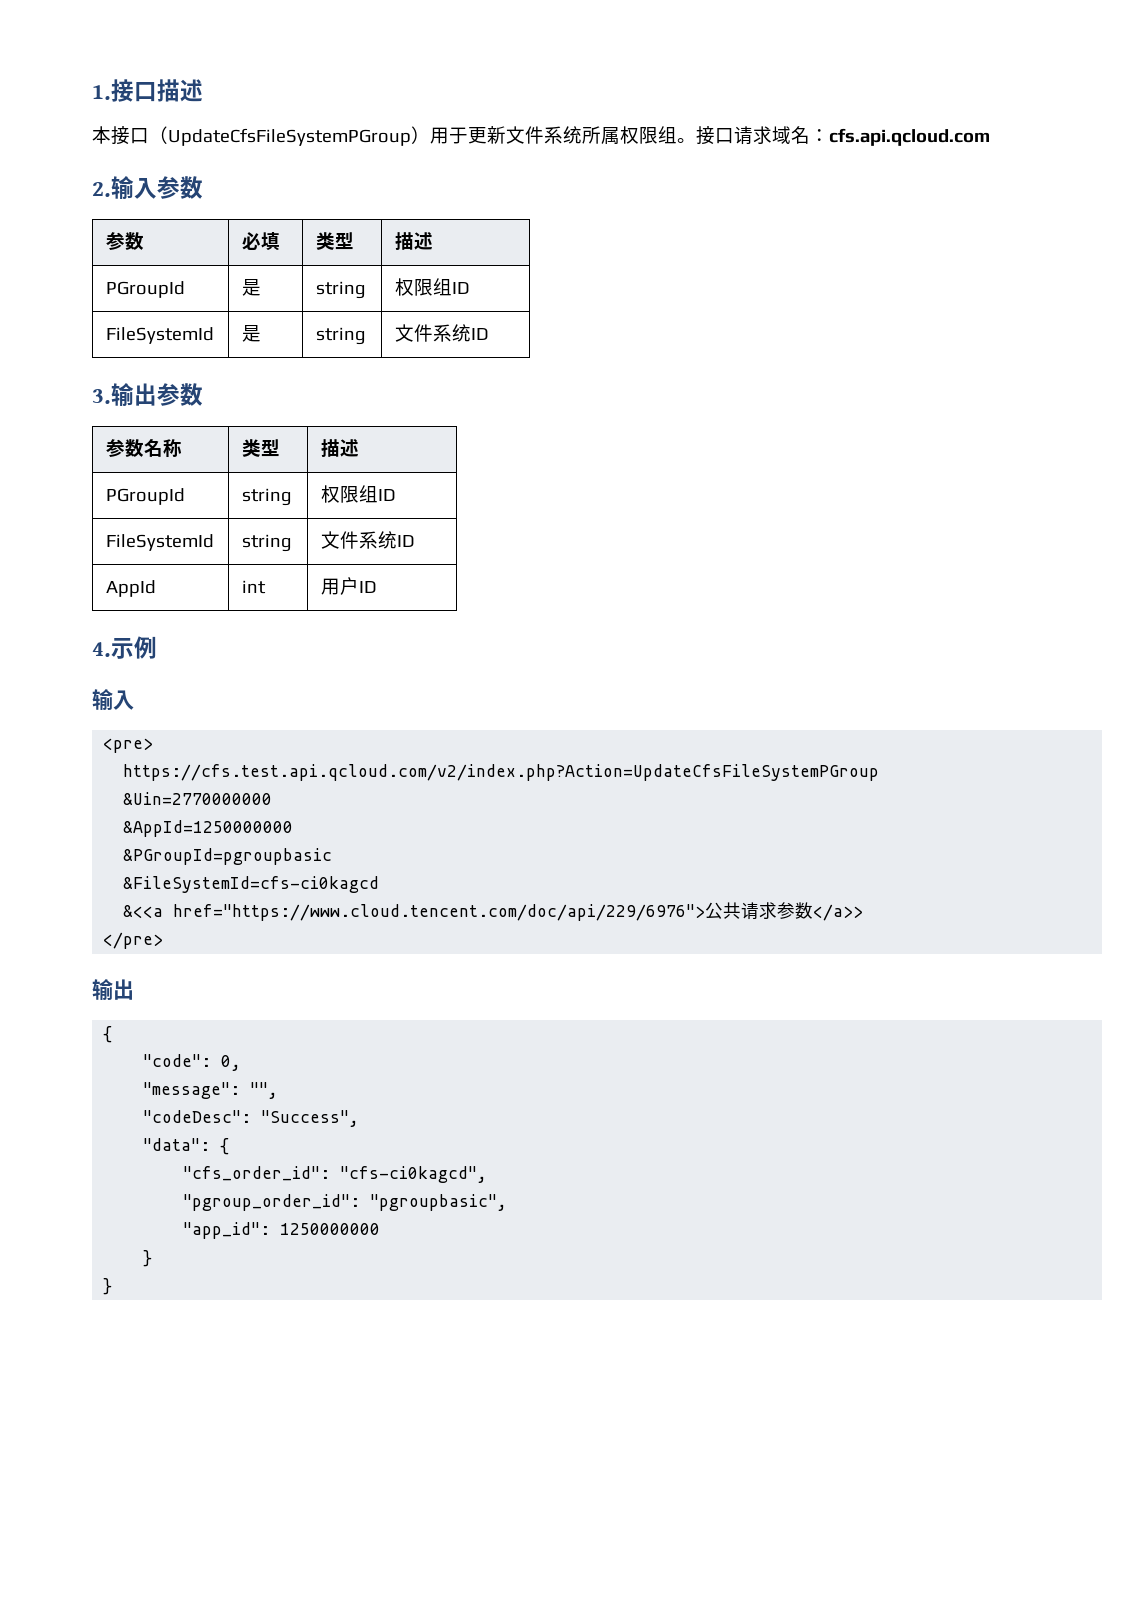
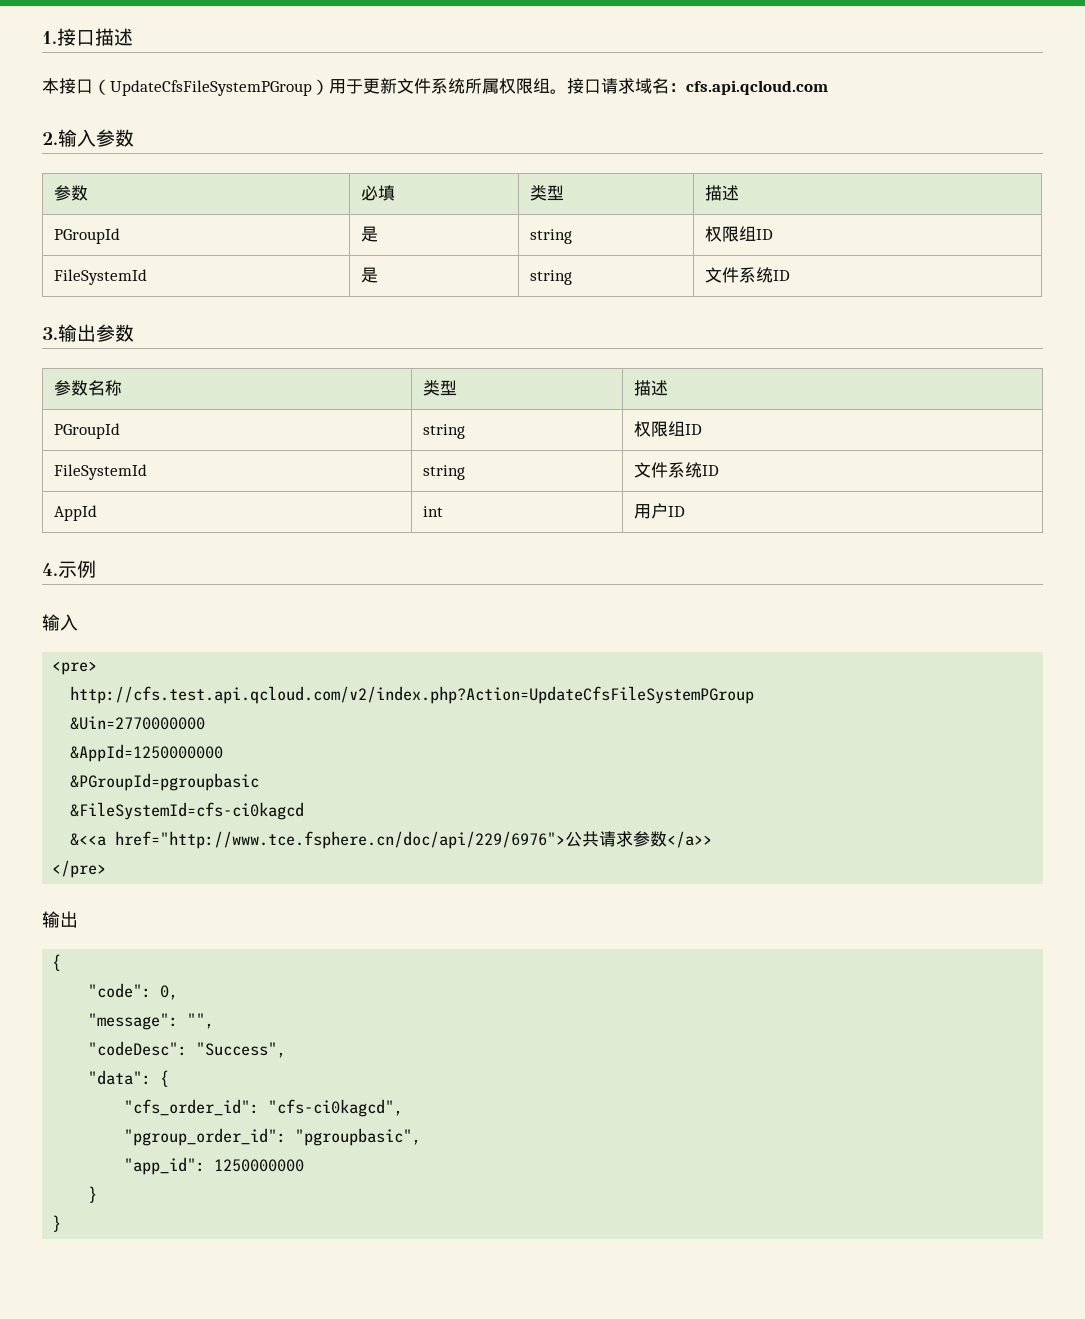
[123,764,880,781] https://cfs.test.api.qcloud.com/v2/index.php?Action=UpdateCfsFileSystemPGroup -> [70,686,755,704] http://cfs.test.api.qcloud.com/v2/index.php?Action=UpdateCfsFileSystemPGroup
[173,904,706,921] href="https://www.cloud.tencent.com/doc/api/229/6976"> -> [115,831,566,849] href="http://www.tce.fsphere.cn/doc/api/229/6976">

